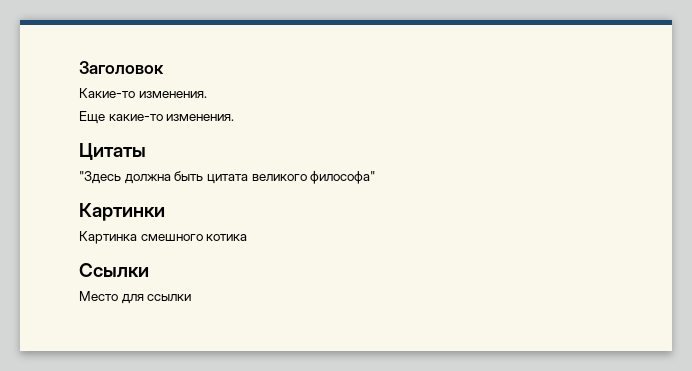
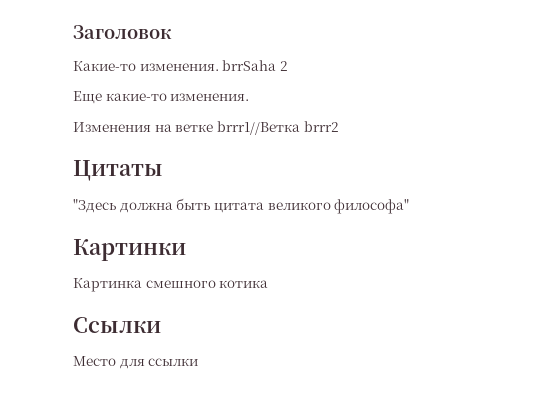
(207, 94) none -> [222,60,288,71] brrSaha 2
(235, 117) none -> [73,121,339,135] // Изменения на ветке brrr1//Ветка brrr2

